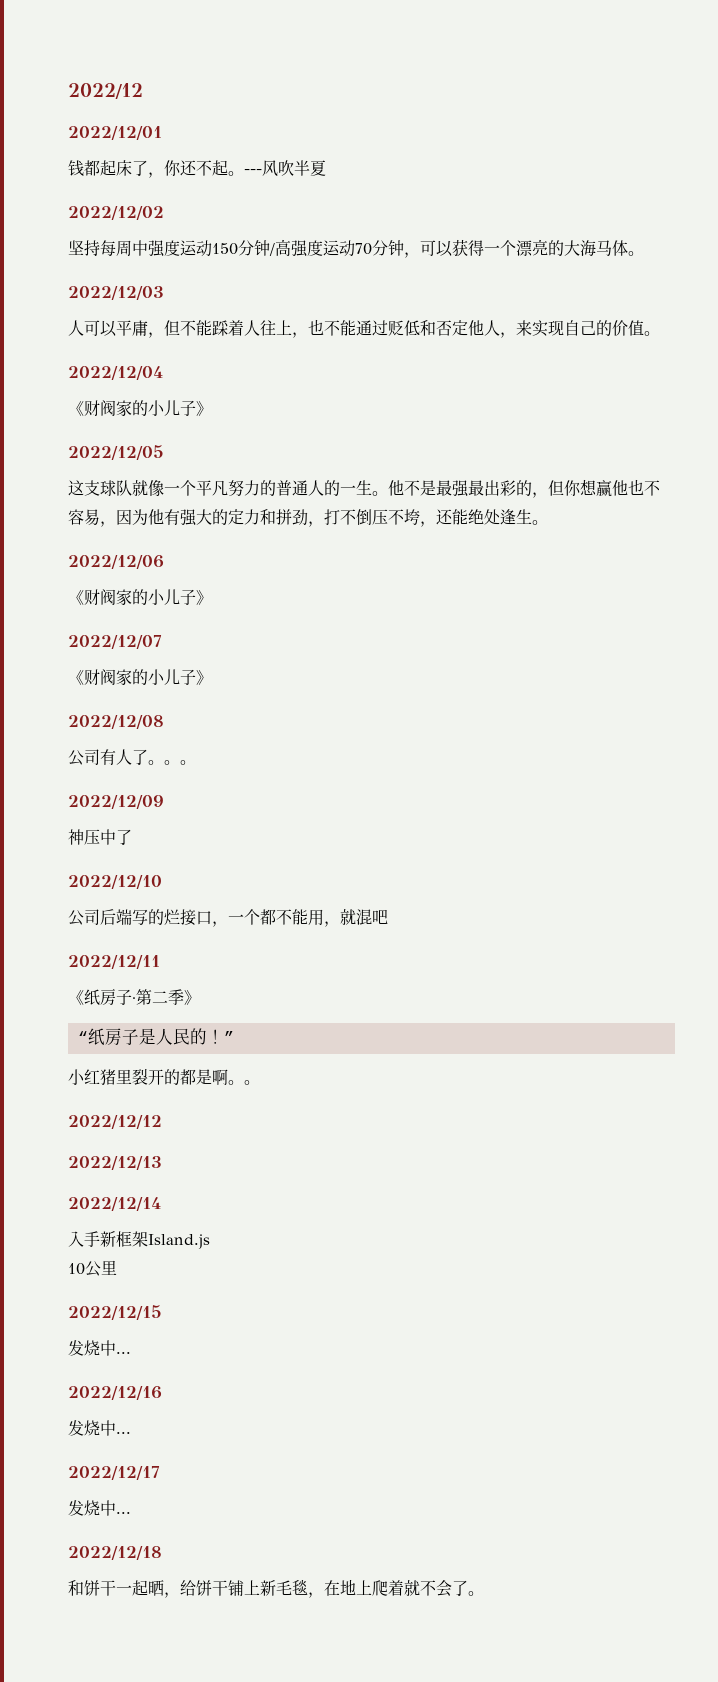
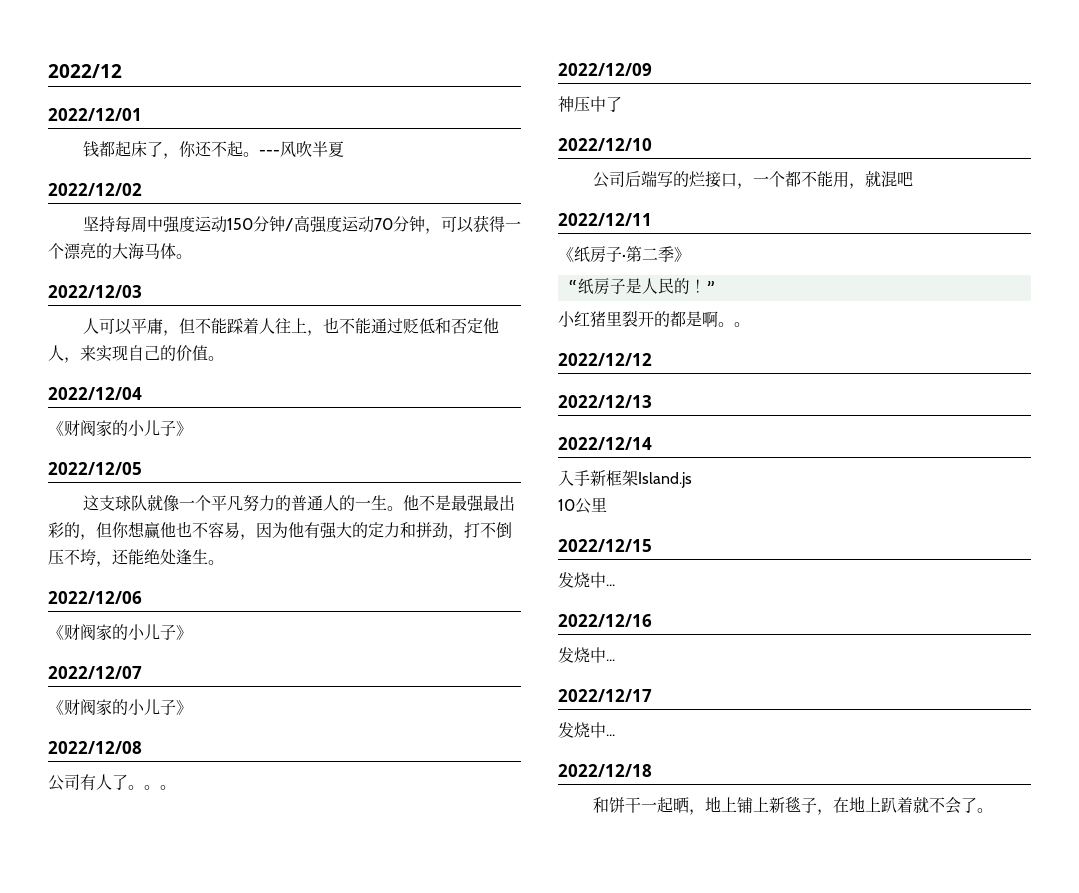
[180,1579,308,1596] 给饼干铺上新毛毯 -> [704,796,817,813] 地上铺上新毯子
[372,1580,388,1596] 爬 -> [880,797,897,813] 趴

